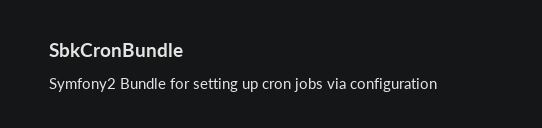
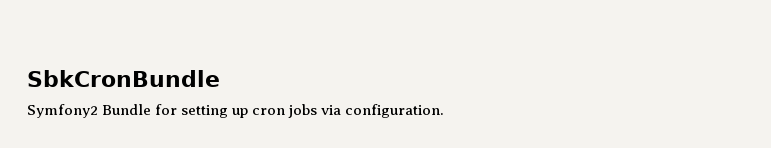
[350,78,437,92] configuration -> [345,104,445,118] configuration.

